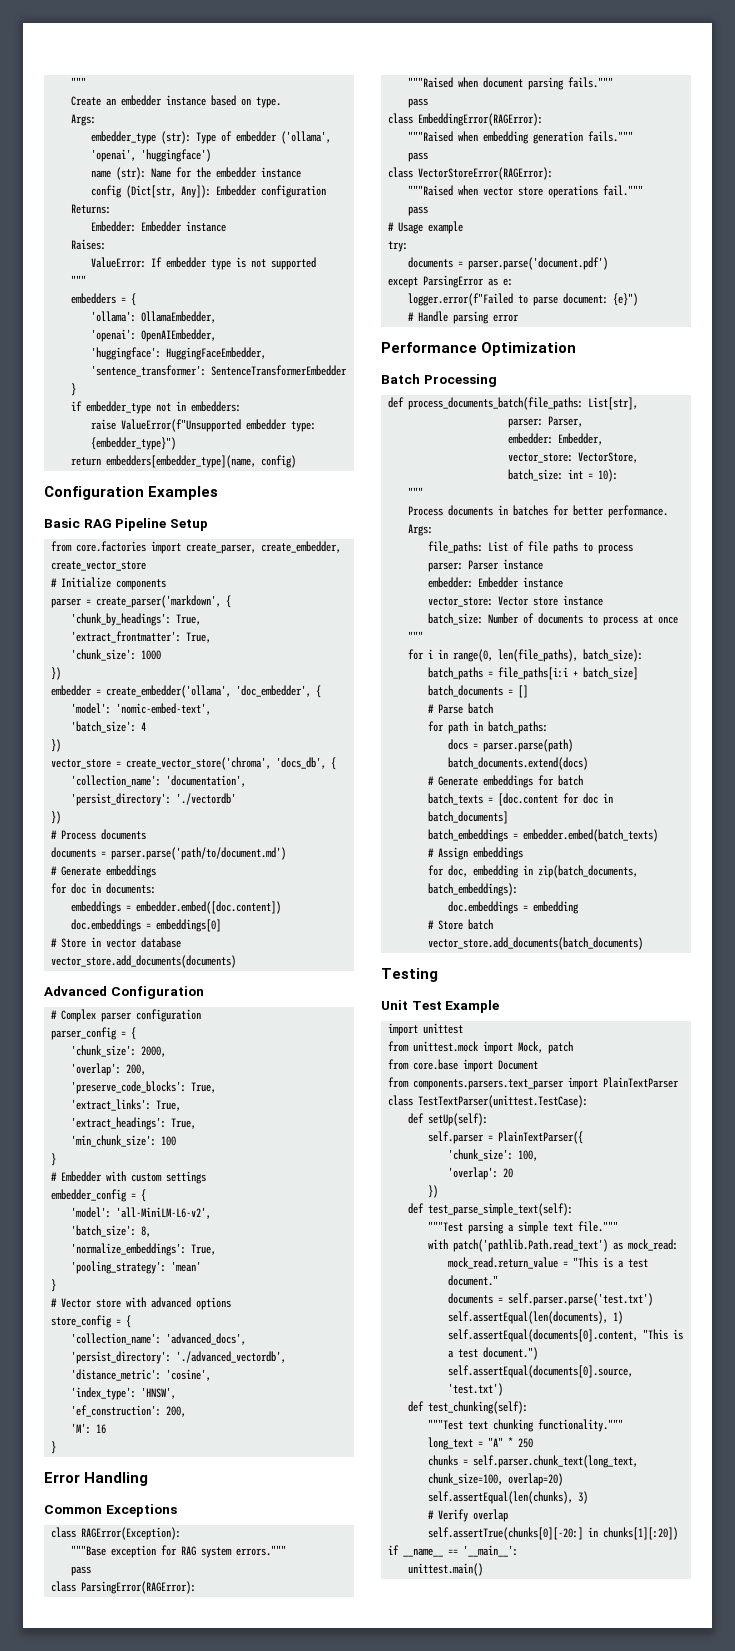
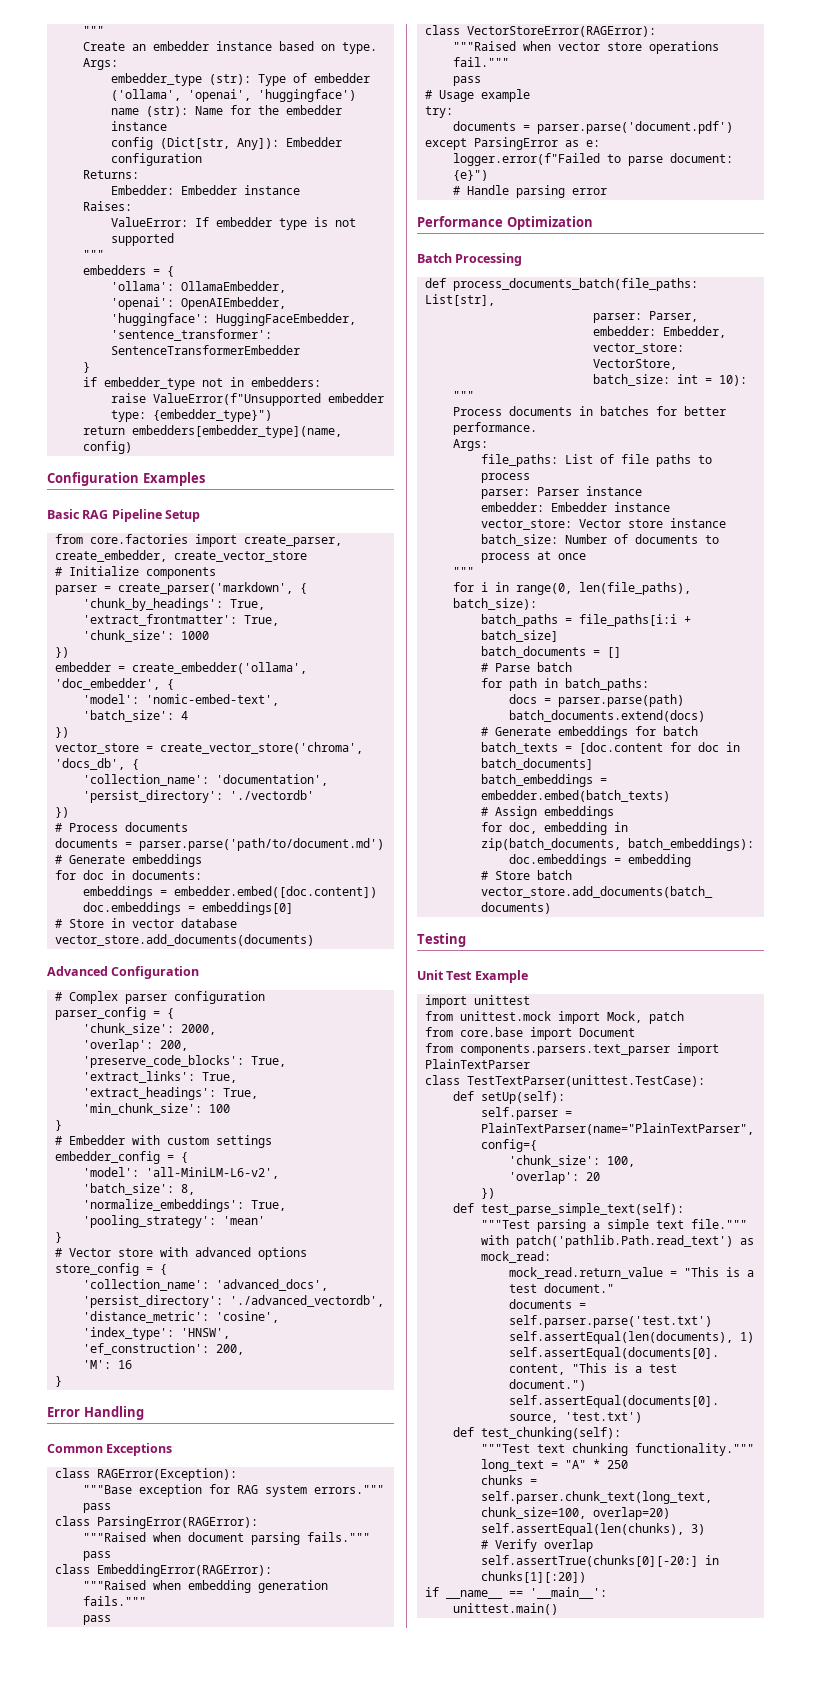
[498,1131,584,1144] PlainTextParser({ -> [480,1123,754,1135] [480,1139,537,1152] PlainTextParser(name="PlainTextParser", config={

